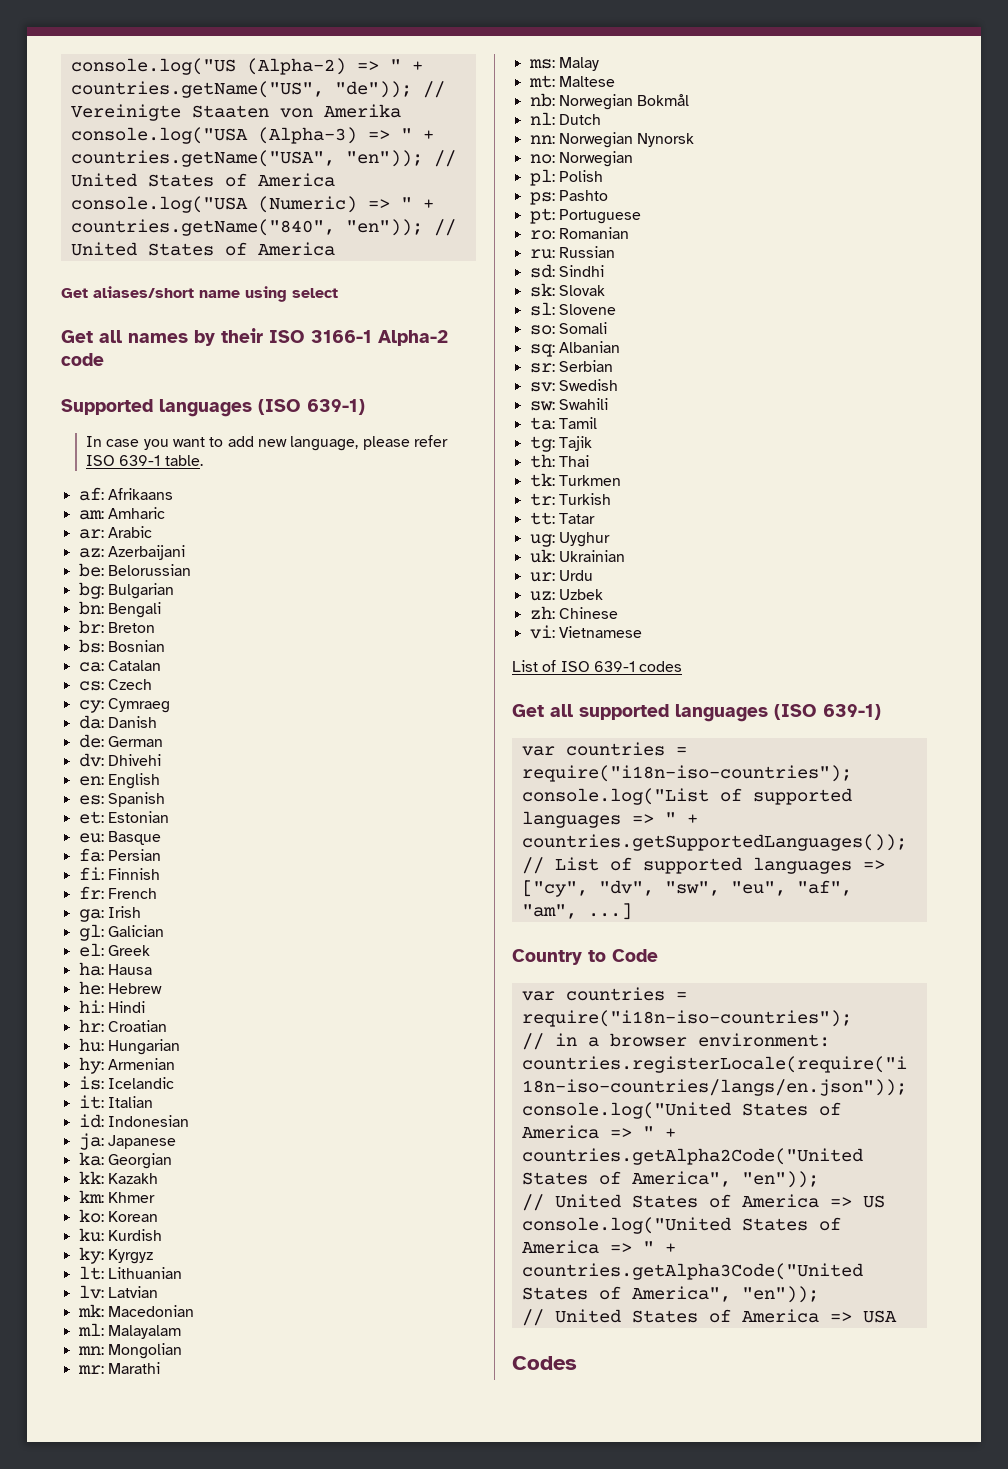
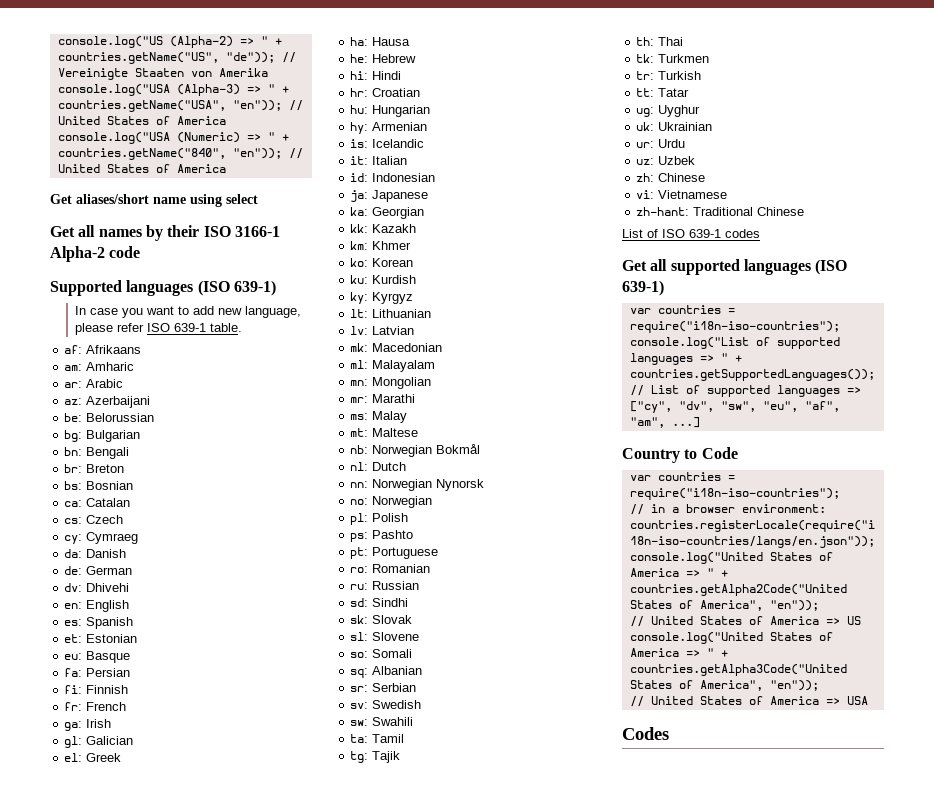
(642, 632) none -> [636,207,805,216] // zh-hant: Traditional Chinese

